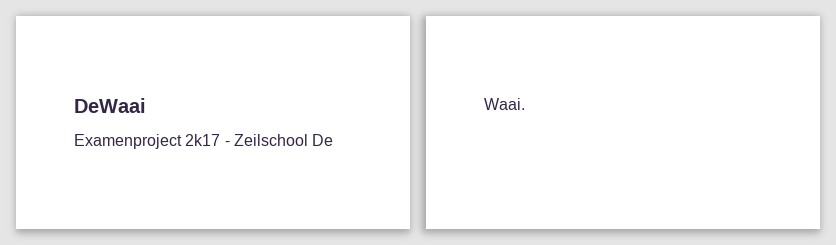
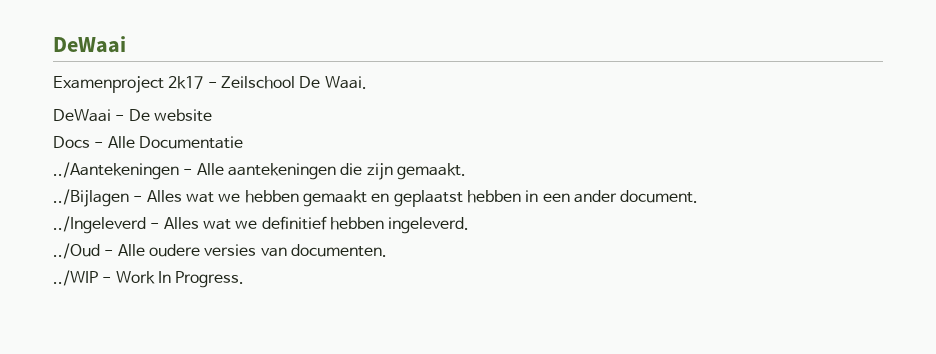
(525, 104) none -> [53,109,212,122] [53,136,243,149] [53,162,466,180] [53,189,699,207] [53,216,470,234] [53,243,387,259] [53,270,245,288] // DeWaai - De website // Docs - Alle Documentatie // ../Aantekeningen - Alle aantekeningen die zijn gemaakt. // ../Bijlagen - Alles wat we hebben gemaakt en geplaatst hebben in een ander document. // ../Ingeleverd - Alles wat we definitief hebben ingeleverd. // ../Oud - Alle oudere versies van documenten. // ../WIP - Work In Progress.

